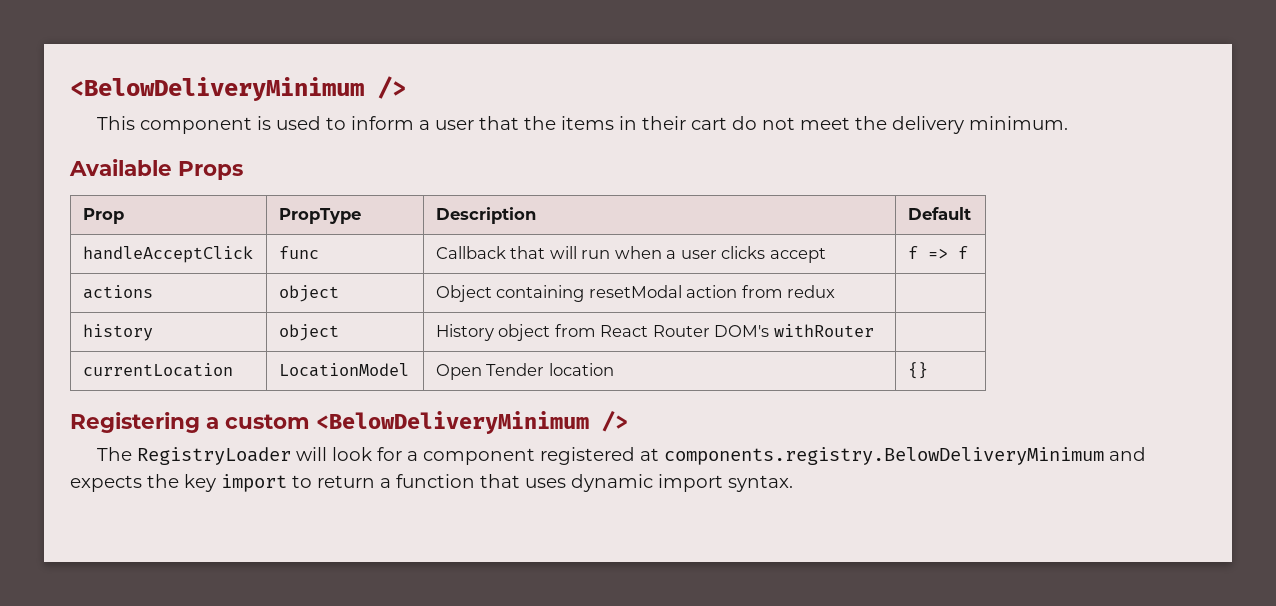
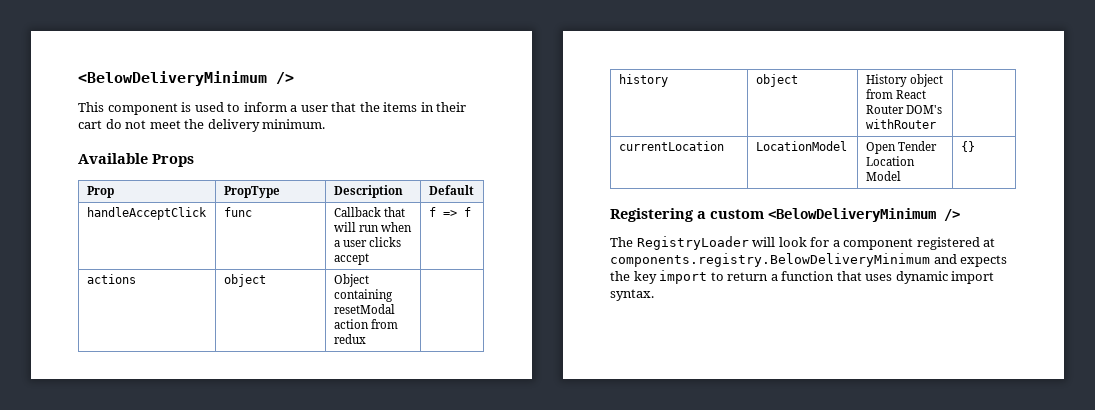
[548,363,614,376] location -> [865,156,915,166] [865,171,901,181] Location Model

